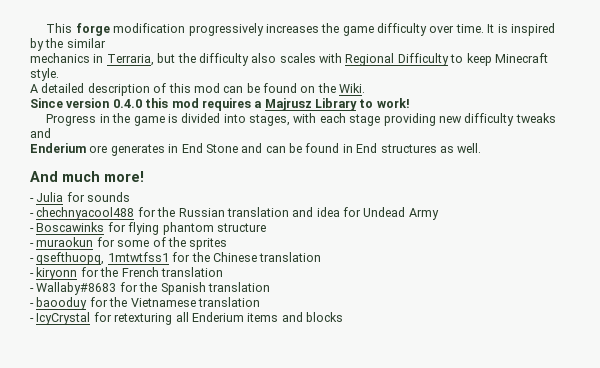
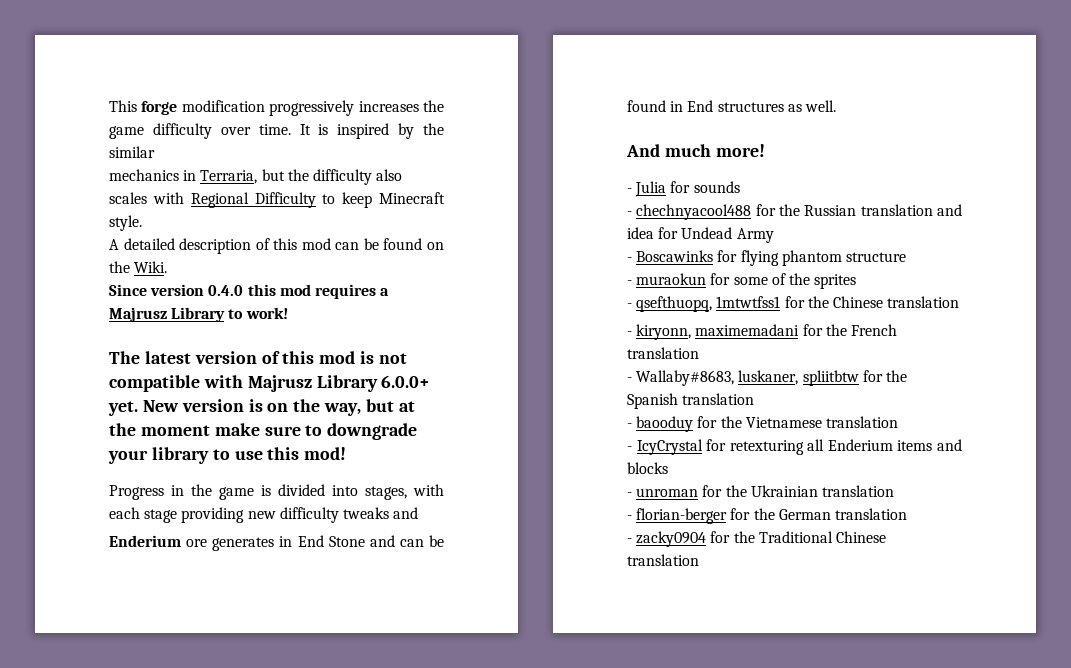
(410, 103) none -> [109,351,408,364] [109,375,431,392] [108,399,415,416] [109,423,418,440] [108,447,347,464] // The latest version of this mod is not compatible with Majrusz Library 6.0.0+ yet. New version is on the way, but at the moment make sure to downgrade your library to use this mod!
[36,267,78,280] kiryonn -> [636,324,800,340] kiryonn, maximemadani
[36,282,117,295] Wallaby#8683 -> [636,370,859,386] Wallaby#8683, luskaner, spliitbtw
(343, 317) none -> [627,485,894,497] [627,508,907,524] [627,531,886,547] [627,554,699,566] // - unroman for the Ukrainian translation // - florian-berger for the German translation // - zacky0904 for the Traditional Chinese translation

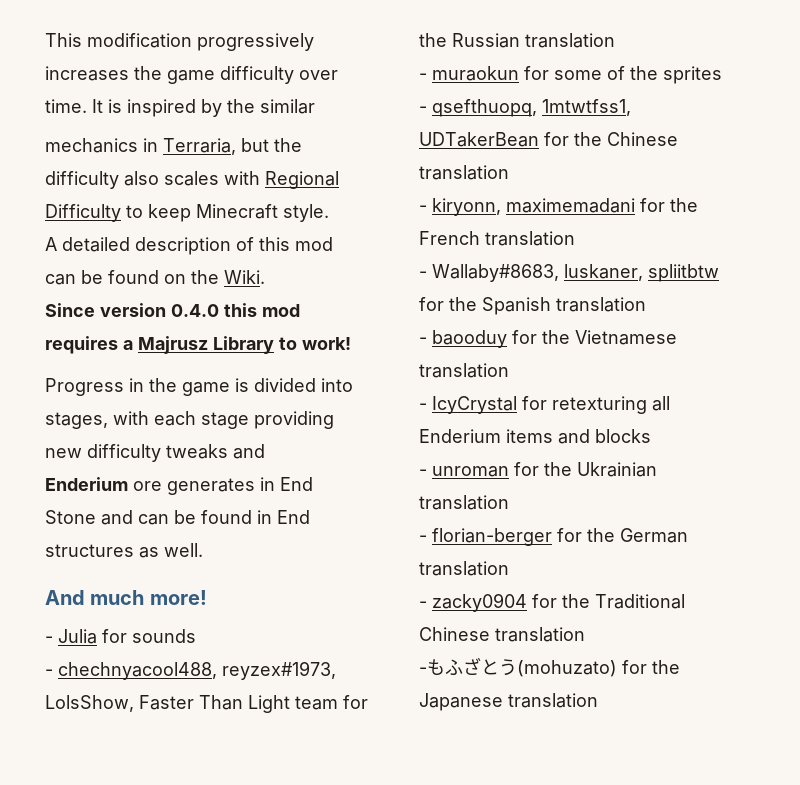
[141,101,178,115] forge -> (82, 40) none
[109,351,408,364] [109,375,431,392] [108,399,415,416] [109,423,418,440] [108,447,347,464] // The latest version of this mod is not compatible with Majrusz Library 6.0.0+ yet. New version is on the way, but at the moment make sure to downgrade your library to use this mod! -> (351, 343) none
[636,204,962,220] [627,227,774,243] [627,250,906,266] chechnyacool488 for the Russian translation and idea for Undead Army // - Boscawinks for flying phantom structure -> [58,661,336,680] [45,695,368,713] [419,33,615,48] chechnyacool488, reyzex#1973, LolsShow, Faster Than Light team for the Russian translation
[716,296,781,308] 1mtwtfss1 -> [542,99,631,116] [419,132,539,147] 1mtwtfss1, UDTakerBean
(699, 560) none -> [419,657,680,677] [419,693,598,711] // -もふざとう(mohuzato) for the Japanese translation

